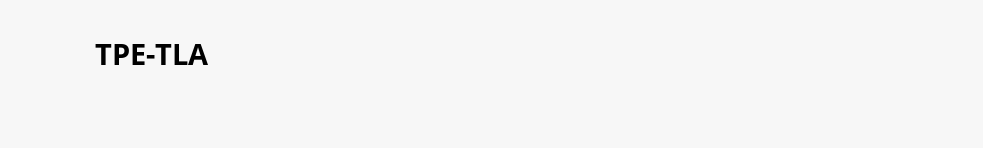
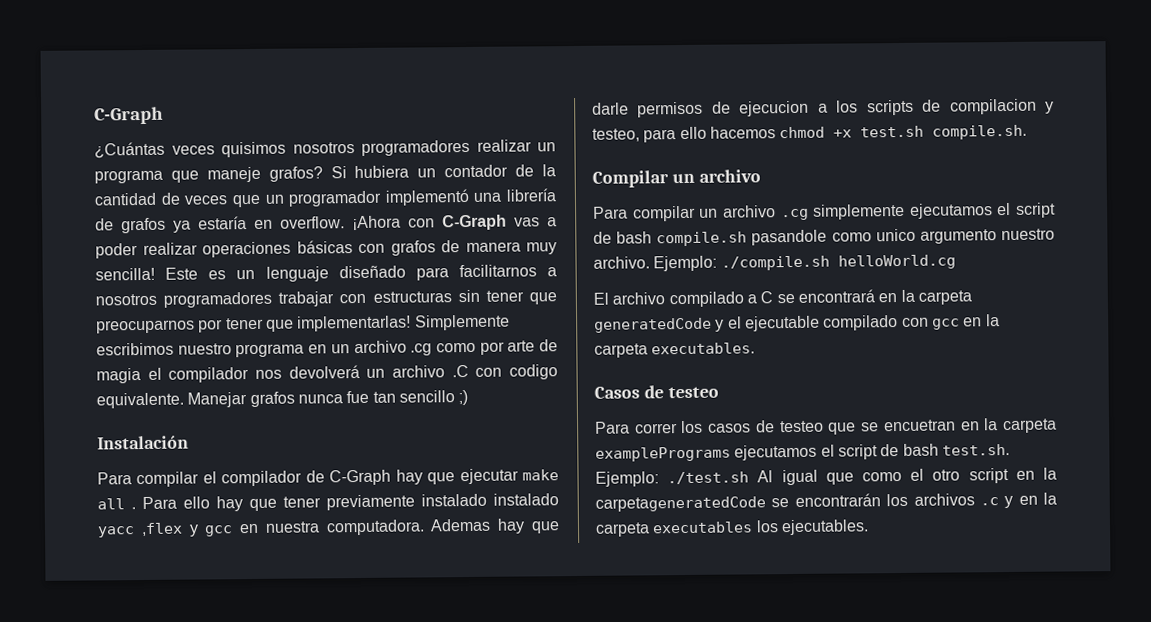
[95,44,209,65] TPE-TLA -> [94,106,164,125] [94,139,556,159] [94,164,557,184] [94,188,556,208] [95,214,557,234] [95,240,557,259] [95,264,557,282] [95,289,558,308] [96,314,510,334] [96,339,558,358] [96,364,558,384] [96,389,469,409] [97,435,189,450] [97,468,559,488] [97,493,559,512] [97,518,560,538] [592,98,1054,118] [592,124,1028,143] [592,169,761,188] [593,202,1056,222] [593,228,1055,247] [593,254,956,272] [593,289,972,308] [594,314,1000,333] [594,342,756,358] [594,385,719,399] [595,418,1057,435] [595,443,1010,462] [595,467,1057,487] [595,492,1057,512] [595,519,869,537] C-Graph // ¿Cuántas veces quisimos nosotros programadores realizar un programa que maneje grafos? Si hubiera un contador de la cantidad de veces que un programador implementó una librería de grafos ya estaría en overflow. ¡Ahora con C-Graph vas a poder realizar operaciones básicas con grafos de manera muy sencilla! Este es un lenguaje diseñado para facilitarnos a nosotros programadores trabajar con estructuras sin tener que preocuparnos por tener que implementarlas! Simplemente escribimos nuestro programa en un archivo .cg como por arte de magia el compilador nos devolverá un archivo .C con codigo equivalente. Manejar grafos nunca fue tan sencillo ;) // Instalación // Para compilar el compilador de C-Graph hay que ejecutar make all . Para ello hay que tener previamente instalado instalado yacc ,flex y gcc en nuestra computadora. Ademas hay que darle permisos de ejecucion a los scripts de compilacion y testeo, para ello hacemos chmod +x test.sh compile.sh. // Compilar un archivo // Para compilar un archivo .cg simplemente ejecutamos el script de bash compile.sh pasandole como unico argumento nuestro archivo. Ejemplo: ./compile.sh helloWorld.cg // El archivo compilado a C se encontrará en la carpeta generatedCode y el ejecutable compilado con gcc en la carpeta executables. // Casos de testeo // Para correr los casos de testeo que se encuetran en la carpeta examplePrograms ejecutamos el script de bash test.sh. Ejemplo: ./test.sh Al igual que como el otro script en la carpetageneratedCode se encontrarán los archivos .c y en la carpeta executables los ejecutables.

